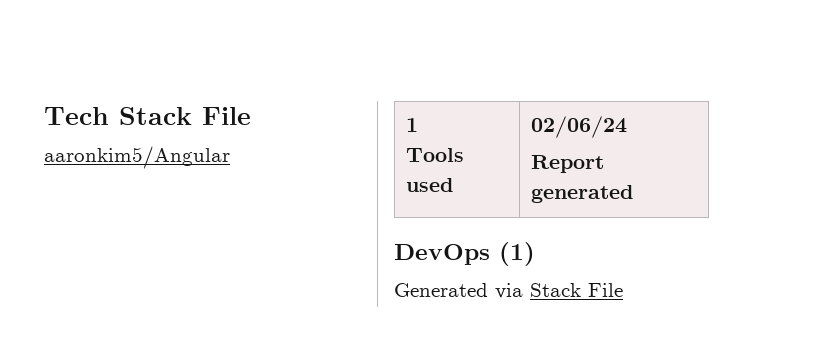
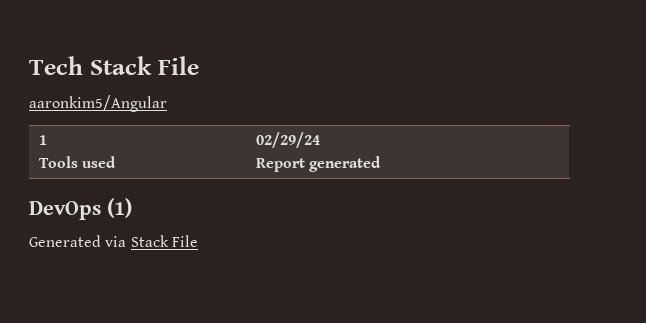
[530,116,627,138] 02/06/24 -> [255,132,320,148] 02/29/24

